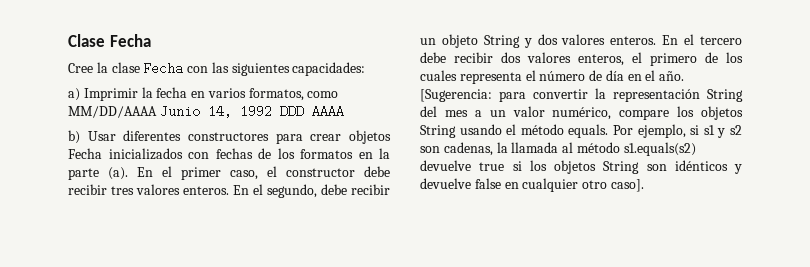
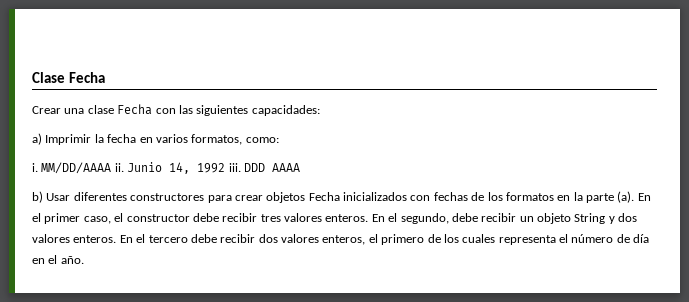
[68,62,108,73] Cree la -> [32,106,85,114] Crear una
[307,91,339,98] [68,106,157,118] como MM/DD/AAAA -> [245,137,279,143] [32,162,124,174] como: // i. MM/DD/AAAA ii.
(272, 111) none -> [228,163,241,172] iii.
[420,88,743,102] [420,106,743,120] [420,124,742,138] [420,142,696,156] [420,160,742,174] [420,178,644,192] [Sugerencia: para convertir la representación String del mes a un valor numérico, compare los objetos String usando el método equals. Por ejemplo, si s1 y s2 son cadenas, la llamada al método s1.equals(s2) devuelve true si los objetos String son idénticos y devuelve false en cualquier otro caso]. -> (84, 260) none

